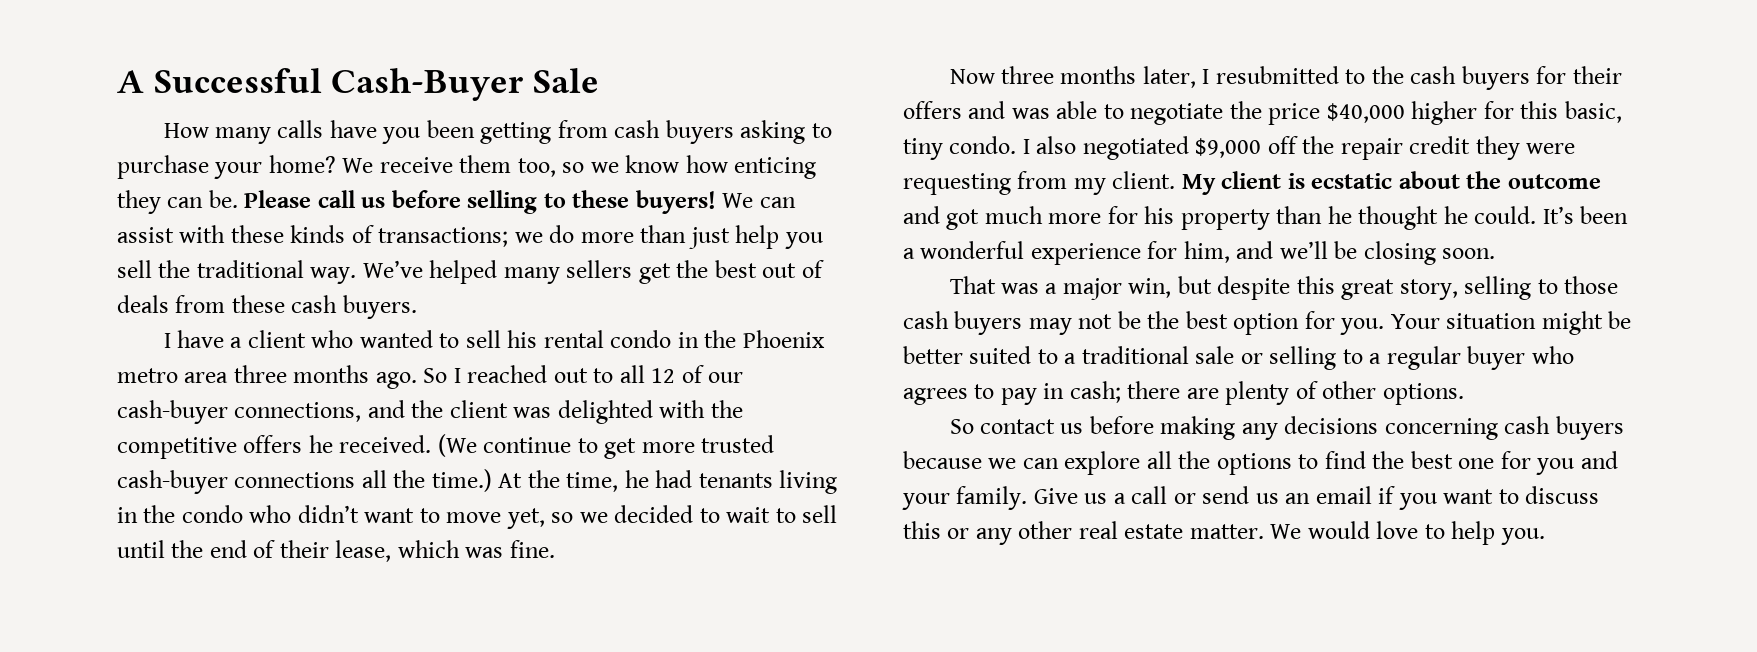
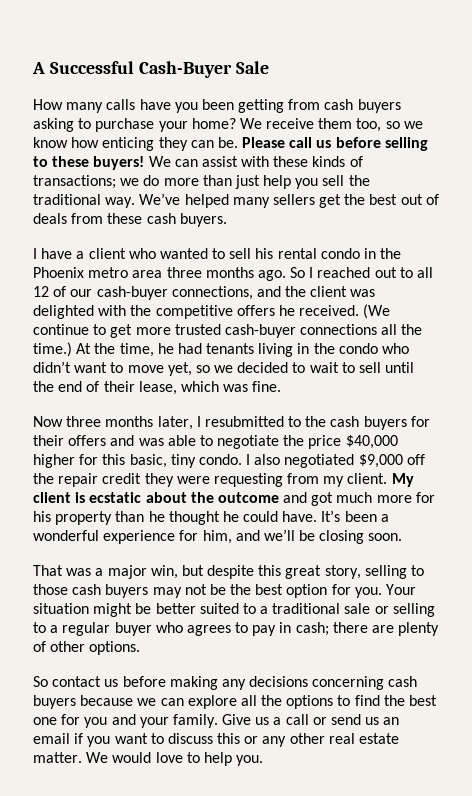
[1474,206,1537,224] could. -> [243,511,318,522] could have.

